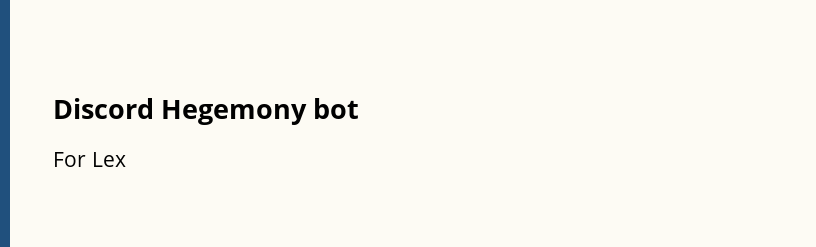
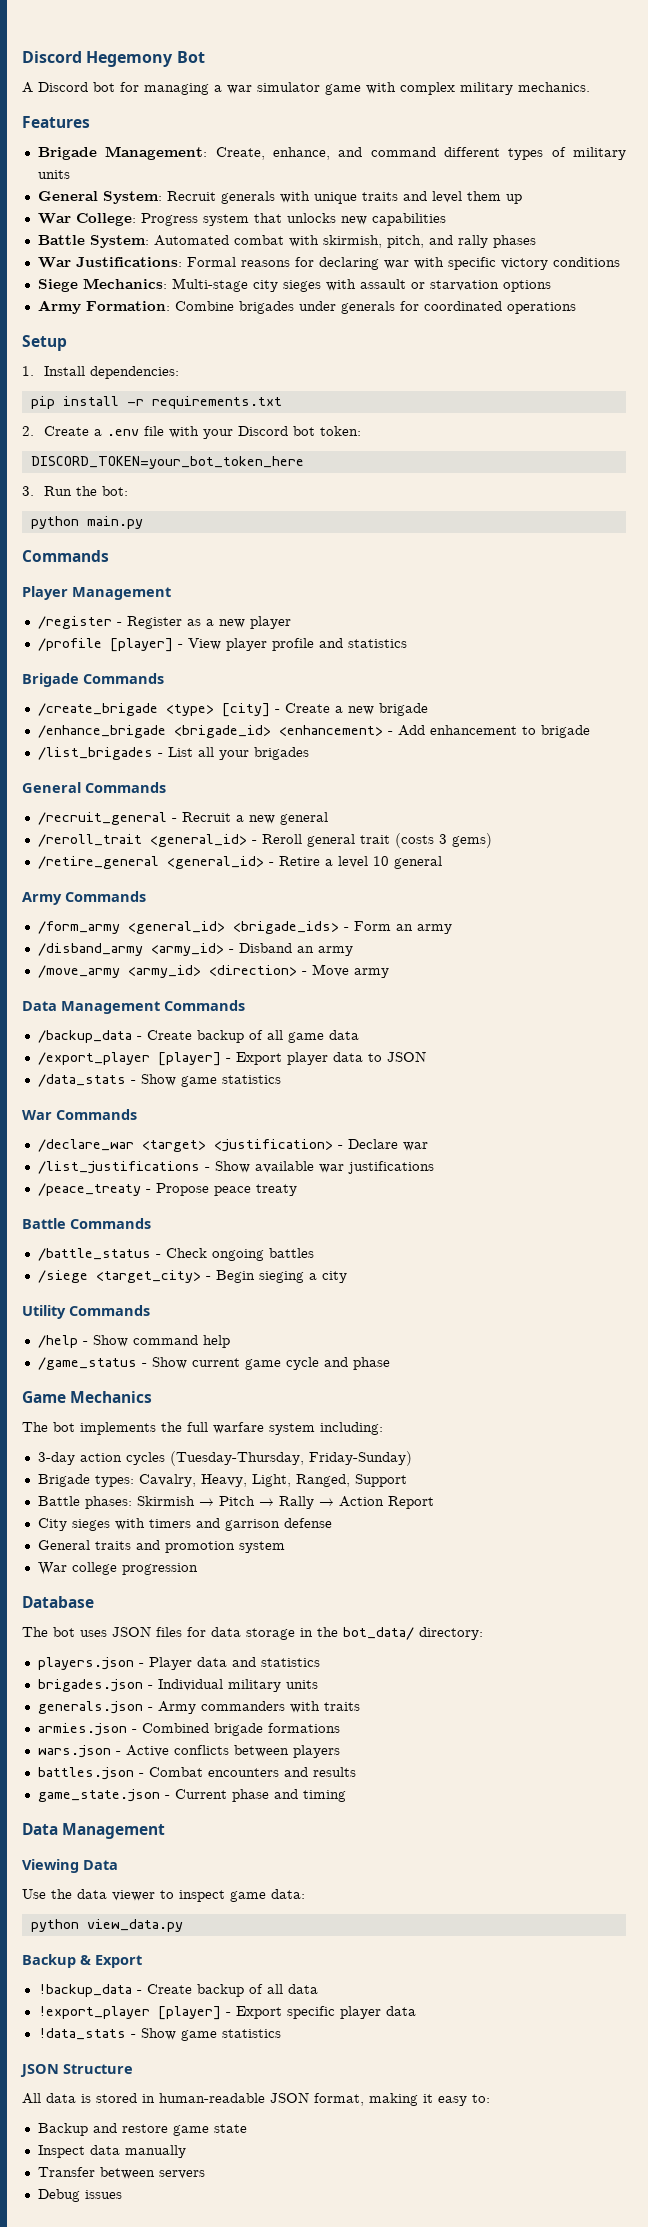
[313,98,360,119] [53,152,126,167] bot // For Lex -> [176,51,205,63] [22,82,590,95] [22,116,90,128] [37,146,626,160] [37,170,70,179] [37,191,522,204] [37,213,446,226] [37,235,536,248] [37,257,620,270] [37,278,551,292] [37,300,576,314] [22,335,67,351] [22,366,180,379] [30,396,282,409] [22,426,362,439] [30,456,304,469] [22,486,129,496] [30,516,143,529] [22,550,109,562] [22,586,171,600] [37,616,291,629] [37,638,407,652] [22,673,164,687] [37,703,428,717] [37,725,590,738] [37,747,309,760] [22,782,166,793] [37,812,328,825] [37,833,492,848] [37,856,442,869] [22,891,146,905] [37,921,452,934] [37,943,353,956] [37,964,389,978] [22,1000,245,1014] [37,1030,359,1043] [37,1051,426,1066] [37,1074,281,1087] [22,1109,137,1120] [37,1139,428,1152] [37,1161,434,1174] [37,1183,297,1196] [22,1218,151,1229] [37,1248,314,1261] [37,1270,347,1283] [22,1305,150,1319] [37,1335,230,1348] [37,1357,390,1370] [22,1391,153,1403] [22,1422,383,1435] [37,1451,412,1466] [37,1474,407,1487] [37,1496,434,1509] [37,1518,332,1531] [37,1540,285,1553] [37,1562,198,1575] [22,1596,94,1608] [22,1626,483,1640] [37,1657,320,1670] [37,1679,318,1692] [37,1701,360,1714] [37,1723,340,1736] [37,1745,340,1758] [37,1767,356,1780] [37,1789,346,1802] [22,1823,166,1839] [22,1859,118,1873] [22,1889,305,1902] [30,1919,183,1932] [22,1954,142,1968] [37,1984,318,1997] [37,2006,416,2020] [37,2028,281,2041] [20,2064,133,2077] [22,2092,490,2106] [37,2123,247,2136] [37,2145,186,2158] [37,2167,205,2179] [37,2189,122,2202] Bot // A Discord bot for managing a war simulator game with complex military mechanics. // Features // Brigade Management: Create, enhance, and command different types of military units // General System: Recruit generals with unique traits and level them up // War College: Progress system that unlocks new capabilities // Battle System: Automated combat with skirmish, pitch, and rally phases // War Justifications: Formal reasons for declaring war with specific victory conditions // Siege Mechanics: Multi-stage city sieges with assault or starvation options // Army Formation: Combine brigades under generals for coordinated operations // Setup // 1. Install dependencies: // pip install -r requirements.txt // 2. Create a .env file with your Discord bot token: // DISCORD_TOKEN=your_bot_token_here // 3. Run the bot: // python main.py // Commands // Player Management // /register - Register as a new player // /profile [player] - View player profile and statistics // Brigade Commands // /create_brigade <type> [city] - Create a new brigade // /enhance_brigade <brigade_id> <enhancement> - Add enhancement to brigade // /list_brigades - List all your brigades // General Commands // /recruit_general - Recruit a new general // /reroll_trait <general_id> - Reroll general trait (costs 3 gems) // /retire_general <general_id> - Retire a level 10 general // Army Commands // /form_army <general_id> <brigade_ids> - Form an army // /disband_army <army_id> - Disband an army // /move_army <army_id> <direction> - Move army // Data Management Commands // /backup_data - Create backup of all game data // /export_player [player] - Export player data to JSON // /data_stats - Show game statistics // War Commands // /declare_war <target> <justification> - Declare war // /list_justifications - Show available war justifications // /peace_treaty - Propose peace treaty // Battle Commands // /battle_status - Check ongoing battles // /siege <target_city> - Begin sieging a city // Utility Commands // /help - Show command help // /game_status - Show current game cycle and phase // Game Mechanics // The bot implements the full warfare system including: // 3-day action cycles (Tuesday-Thursday, Friday-Sunday) // Brigade types: Cavalry, Heavy, Light, Ranged, Support // Battle phases: Skirmish → Pitch → Rally → Action Report // City sieges with timers and garrison defense // General traits and promotion system // War college progression // Database // The bot uses JSON files for data storage in the bot_data/ directory: // players.json - Player data and statistics // brigades.json - Individual military units // generals.json - Army commanders with traits // armies.json - Combined brigade formations // wars.json - Active conflicts between players // battles.json - Combat encounters and results // game_state.json - Current phase and timing // Data Management // Viewing Data // Use the data viewer to inspect game data: // python view_data.py // Backup & Export // !backup_data - Create backup of all data // !export_player [player] - Export specific player data // !data_stats - Show game statistics // JSON Structure // All data is stored in human-readable JSON format, making it easy to: // Backup and restore game state // Inspect data manually // Transfer between servers // Debug issues

